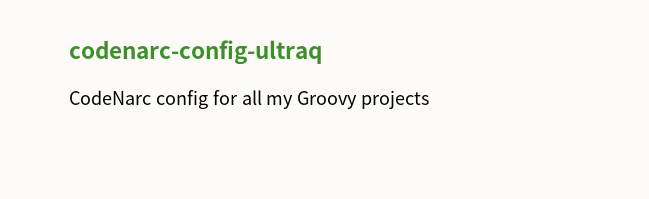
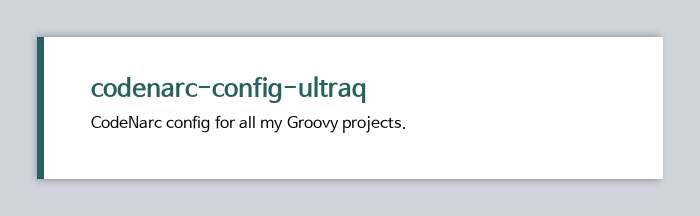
[361,90,430,109] projects -> [341,116,407,133] projects.

